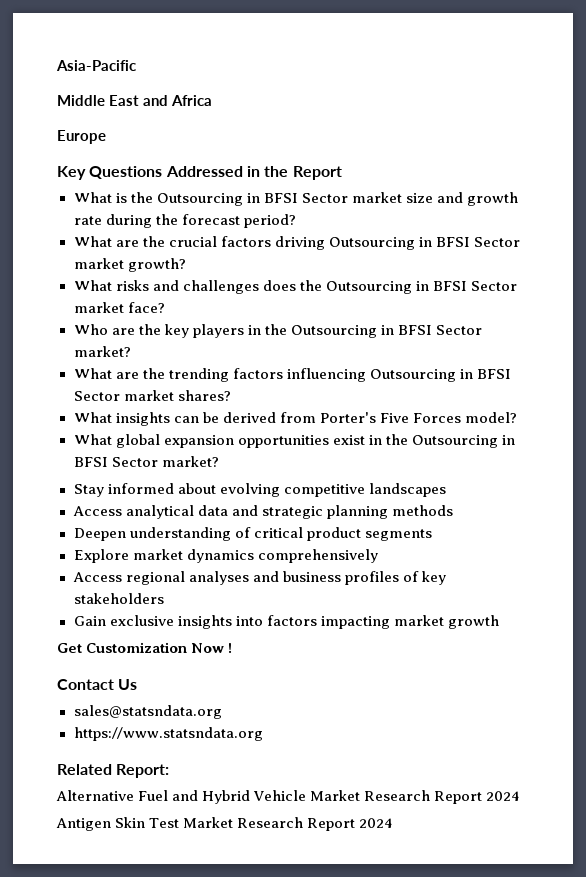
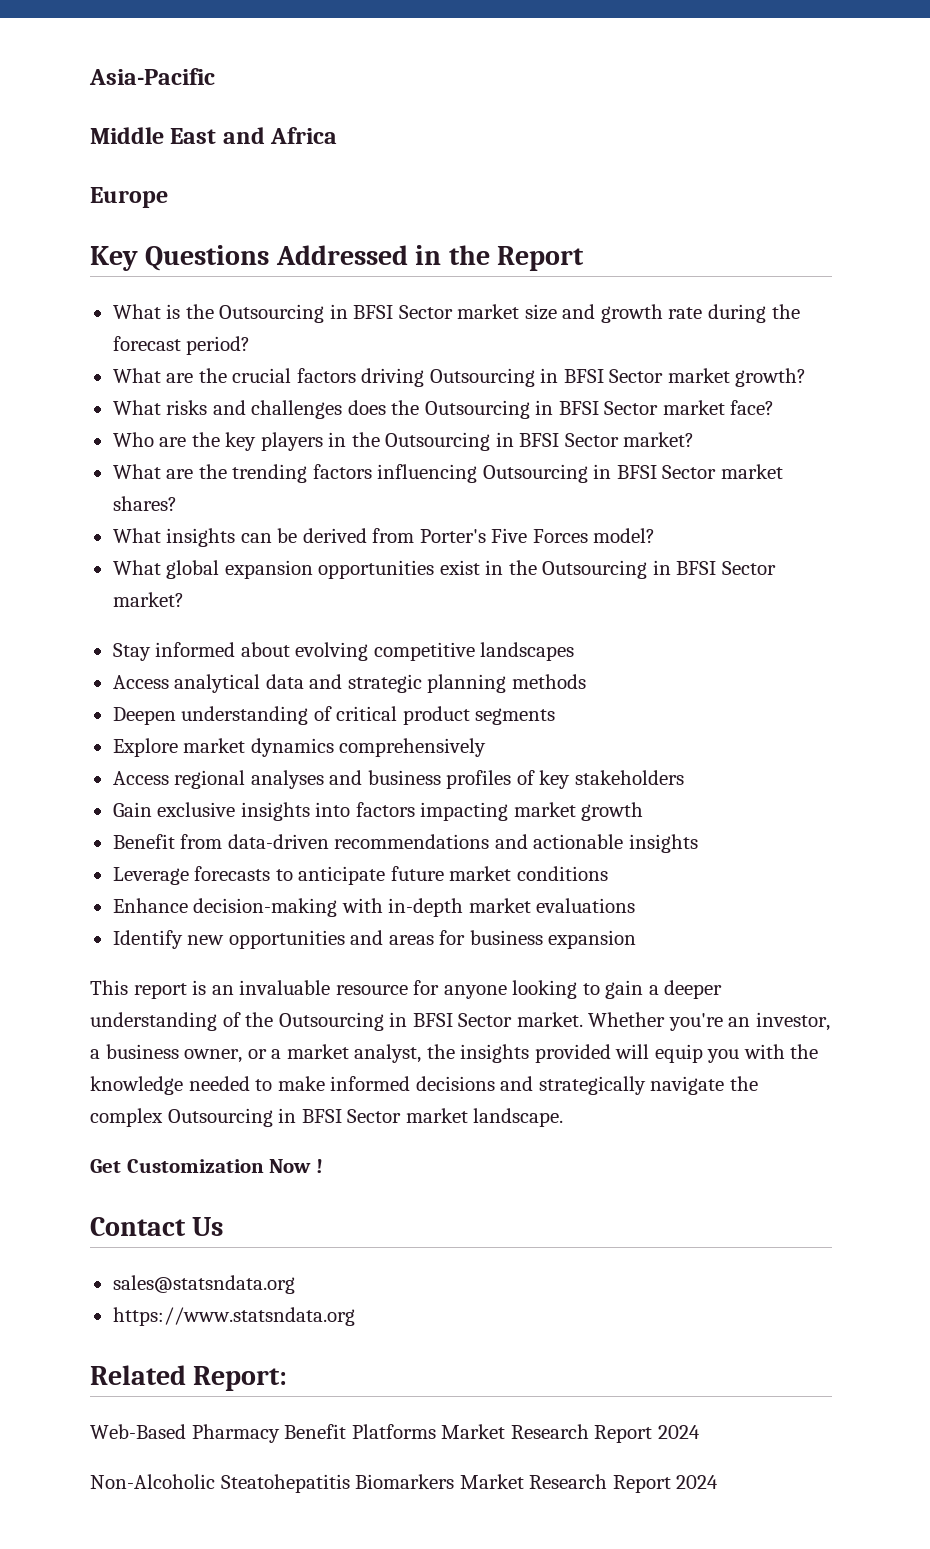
(499, 622) none -> [112,834,698,853] [112,866,608,885] [112,898,636,917] [112,930,637,949] [90,980,723,999] [90,1012,830,1031] [90,1044,819,1063] [90,1076,758,1095] [90,1108,564,1127] // Benefit from data-driven recommendations and actionable insights // Leverage forecasts to anticipate future market conditions // Enhance decision-making with in-depth market evaluations // Identify new opportunities and areas for business expansion // This report is an invaluable resource for anyone looking to gain a deeper understanding of the Outsourcing in BFSI Sector market. Whether you're an investor, a business owner, or a market analyst, the insights provided will equip you with the knowledge needed to make informed decisions and strategically navigate the complex Outsourcing in BFSI Sector market landscape.
[56,790,307,804] Alternative Fuel and Hybrid Vehicle -> [90,1424,436,1443] Web-Based Pharmacy Benefit Platforms
[56,817,180,831] Antigen Skin Test -> [90,1474,455,1493] Non-Alcoholic Steatohepatitis Biomarkers

